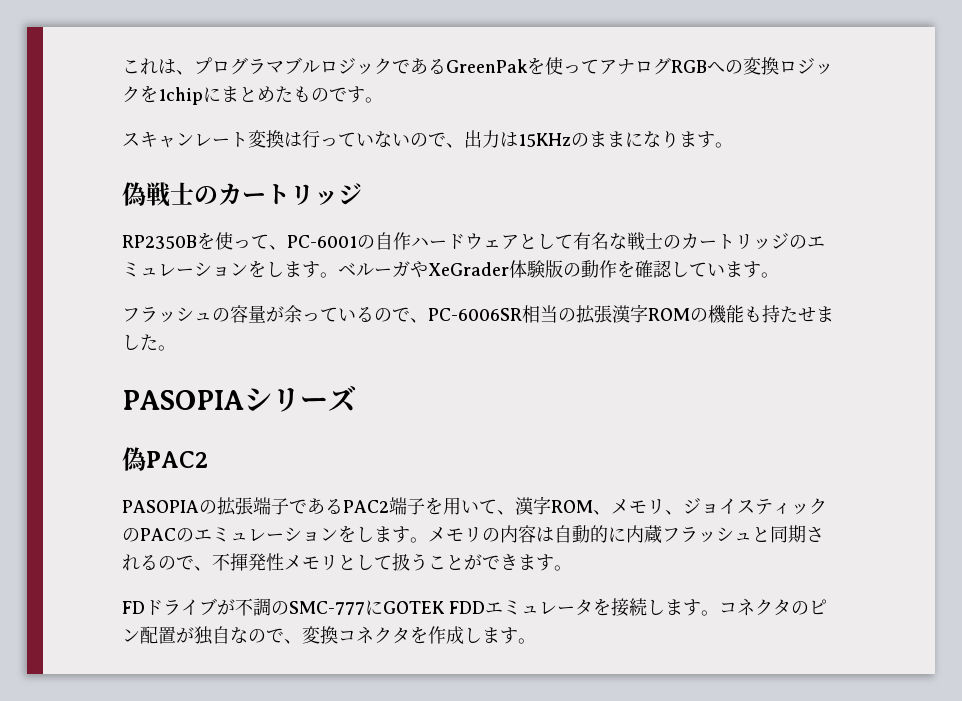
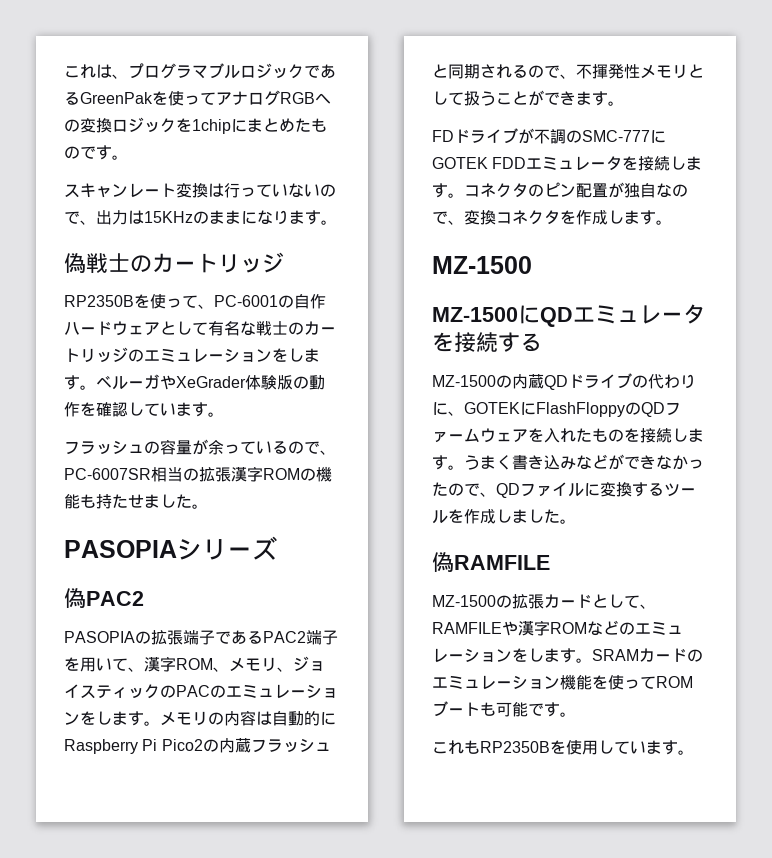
[428,308,522,321] PC-6006SR -> [64,468,151,480] PC-6007SR
(626, 534) none -> [64,739,219,754] Raspberry Pi Pico2の
(536, 641) none -> [432,256,532,274] [432,304,705,327] [432,332,542,352] [432,373,696,390] [432,402,681,417] [432,428,704,443] [432,454,704,470] [432,482,696,498] [432,509,576,524] [432,552,550,572] [432,594,656,609] [432,620,683,636] [432,648,703,663] [432,674,693,690] [432,701,576,717] [432,740,694,755] // MZ-1500 // MZ-1500にQDエミュレータを接続する // MZ-1500の内蔵QDドライブの代わりに、GOTEKにFlashFloppyのQDファームウェアを入れたものを接続します。うまく書き込みなどができなかったので、QDファイルに変換するツールを作成しました。 // 偽RAMFILE // MZ-1500の拡張カードとして、RAMFILEや漢字ROMなどのエミュレーションをします。SRAMカードのエミュレーション機能を使ってROMブートも可能です。 // これもRP2350Bを使用しています。

